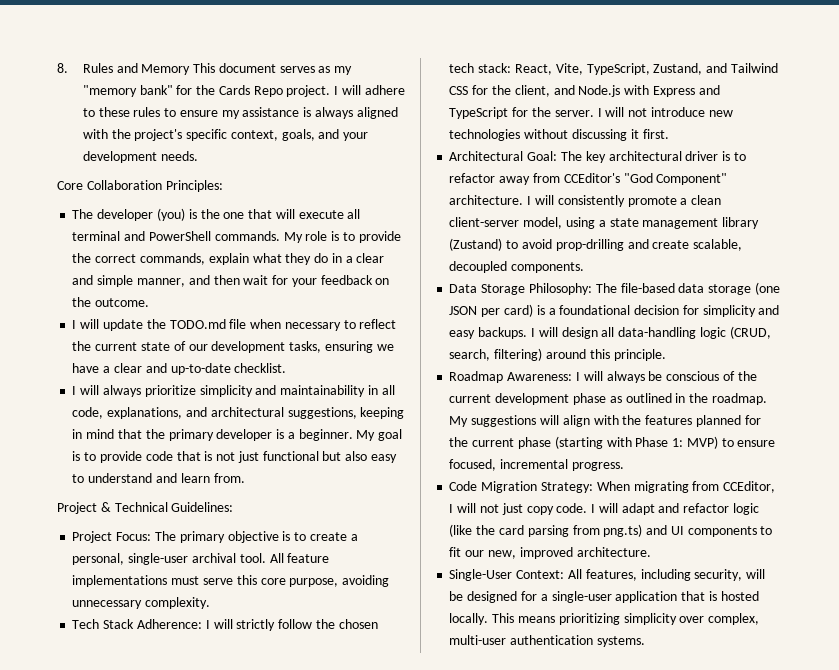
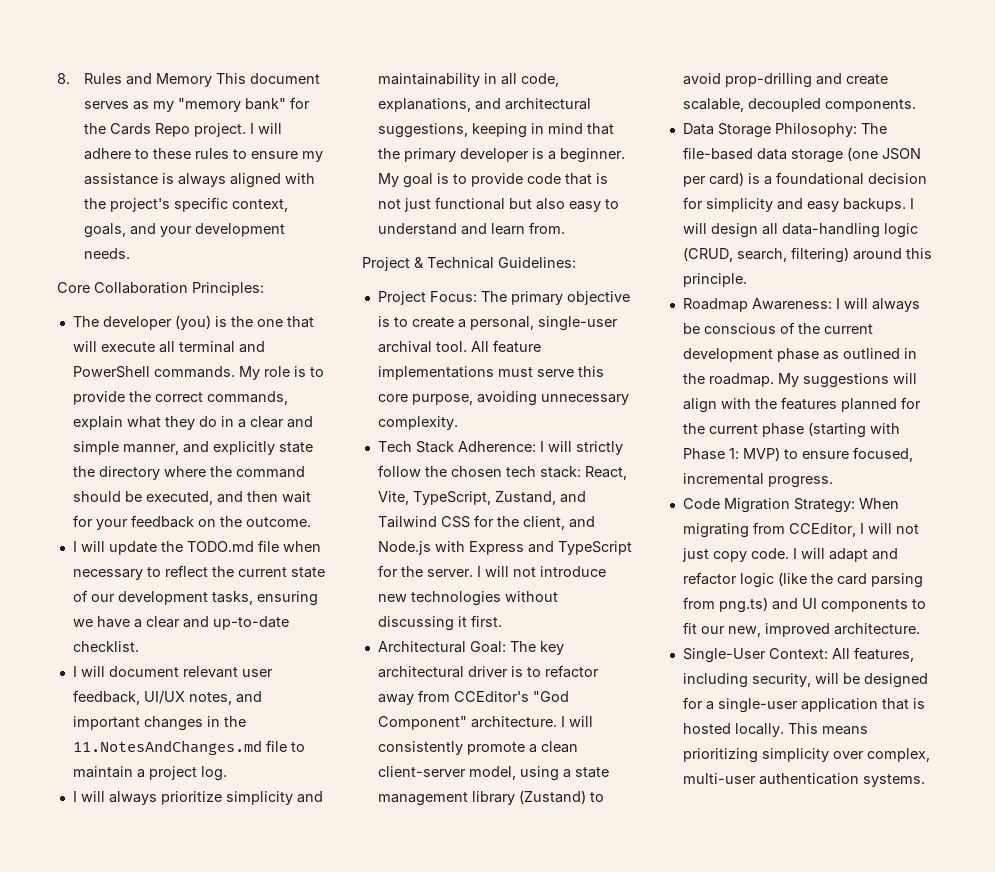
(210, 280) none -> [212,441,313,455] [72,466,305,480] [72,491,243,505] explicitly state the directory where the command should be executed, and
(287, 368) none -> [72,666,273,678] [72,690,262,705] [72,716,246,731] [72,740,305,755] [72,766,227,781] // I will document relevant user feedback, UI/UX notes, and important changes in the 11.NotesAndChanges.md file to maintain a project log.

